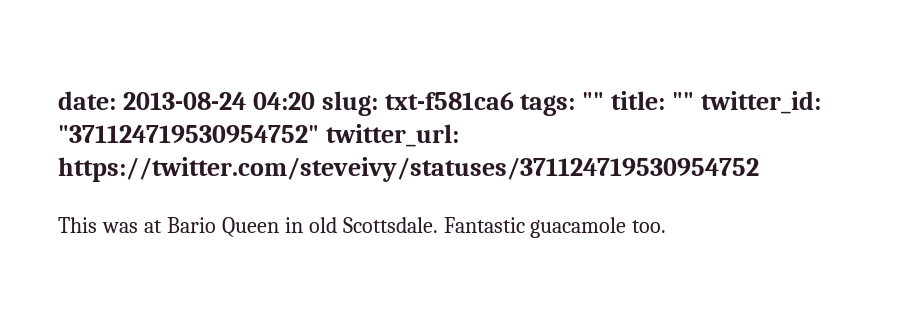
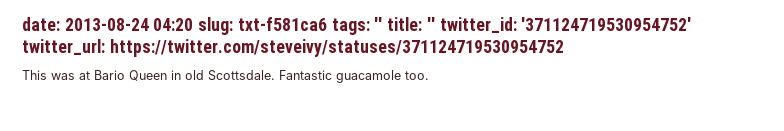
[582,91,821,114] [58,125,319,143] "" title: "" twitter_id: "371124719530954752" -> [374,17,692,33] '' title: '' twitter_id: '371124719530954752'

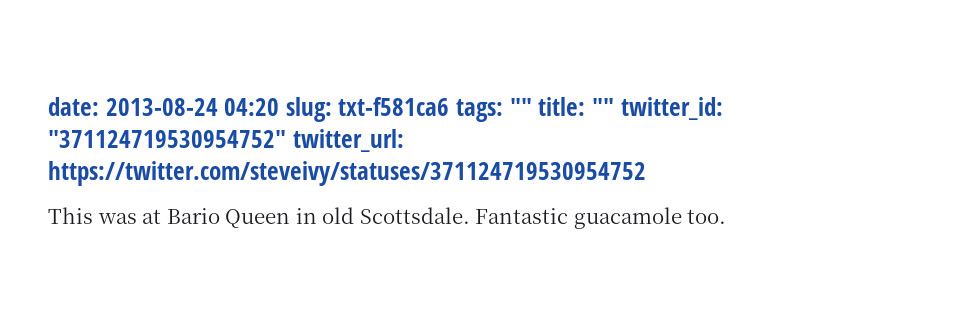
[374,17,692,33] '' title: '' twitter_id: '371124719530954752' -> [509,97,723,120] [48,130,286,148] "" title: "" twitter_id: "371124719530954752"

